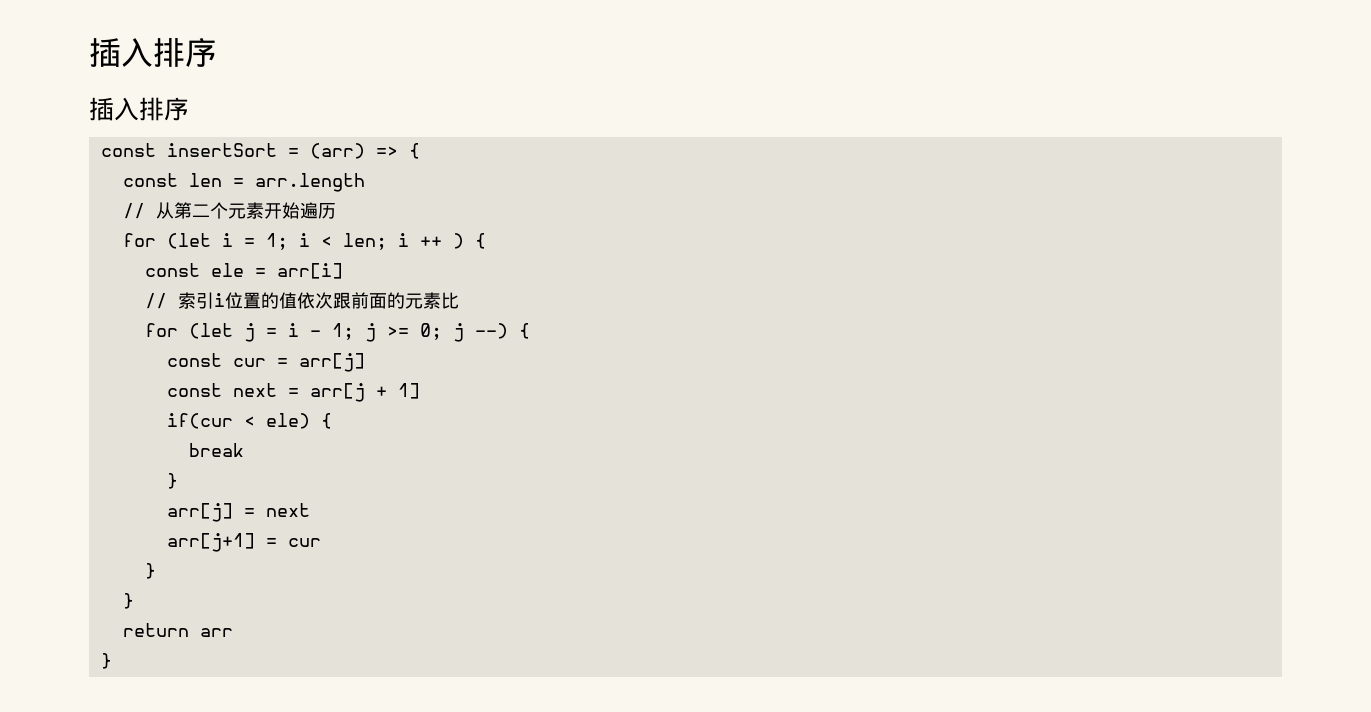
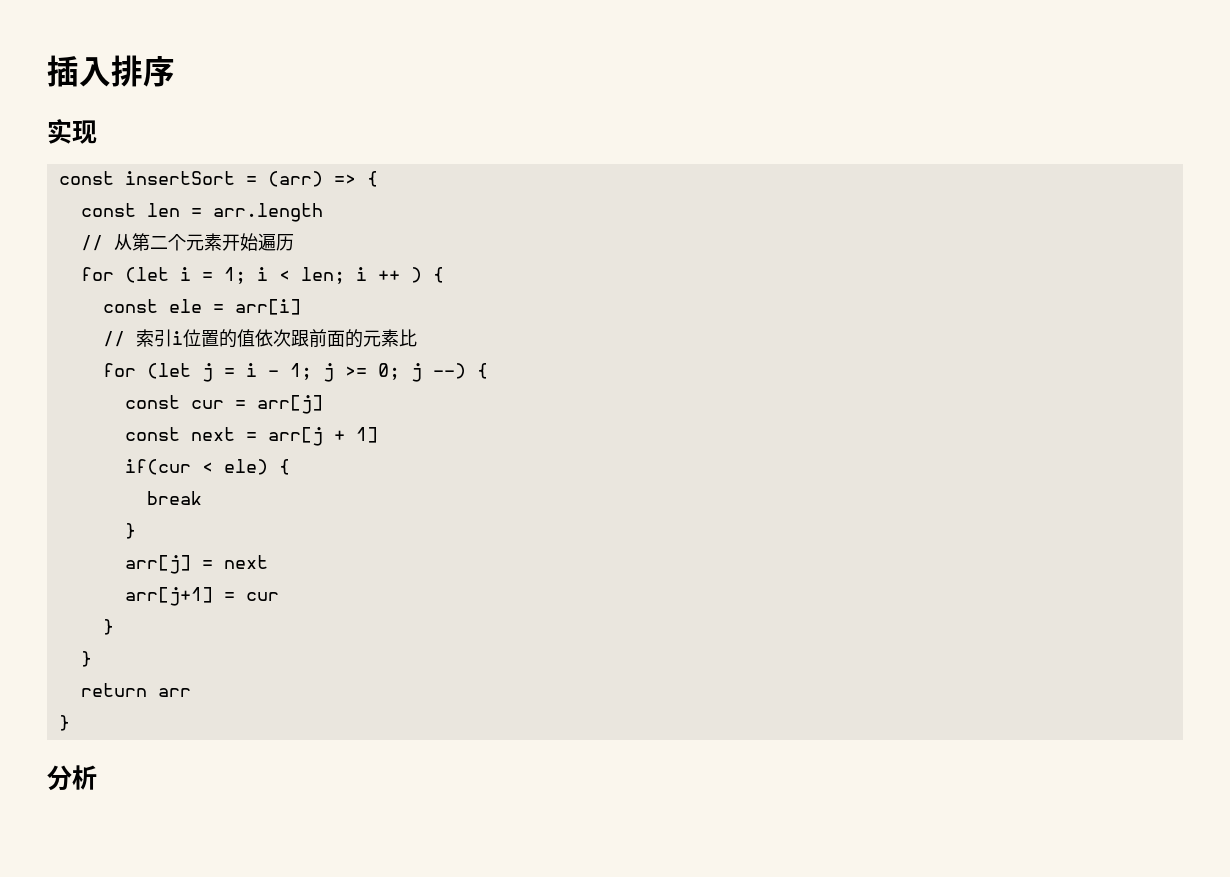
[89,38,217,67] [89,97,189,121] 插入排序 // 插入排序 -> [47,55,175,87] [47,119,97,144] 插入排序 // 实现
(112, 661) none -> [47,765,97,791] // 分析

